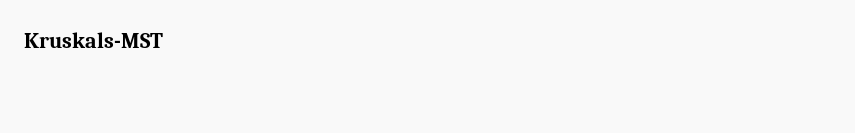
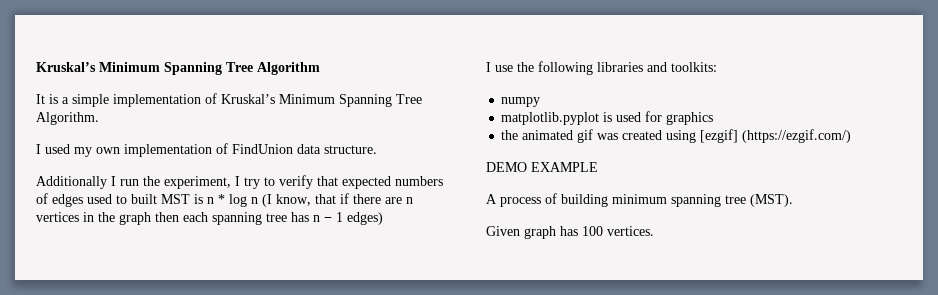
[24,32,163,48] Kruskals-MST -> [36,62,320,75] [36,93,422,107] [36,112,99,125] [36,143,377,157] [36,175,443,189] [36,193,413,207] [36,212,383,225] [486,61,717,75] [501,97,541,107] [501,111,714,125] [501,129,852,143] [486,162,598,172] [486,193,793,207] [486,226,654,239] Kruskal’s Minimum Spanning Tree Algorithm // It is a simple implementation of Kruskal’s Minimum Spanning Tree Algorithm. // I used my own implementation of FindUnion data structure. // Additionally I run the experiment, I try to verify that expected numbers of edges used to built MST is n * log n (I know, that if there are n vertices in the graph then each spanning tree has n − 1 edges) // I use the following libraries and toolkits: // numpy // matplotlib.pyplot is used for graphics // the animated gif was created using [ezgif] (https://ezgif.com/) // DEMO EXAMPLE // A process of building minimum spanning tree (MST). // Given graph has 100 vertices.

